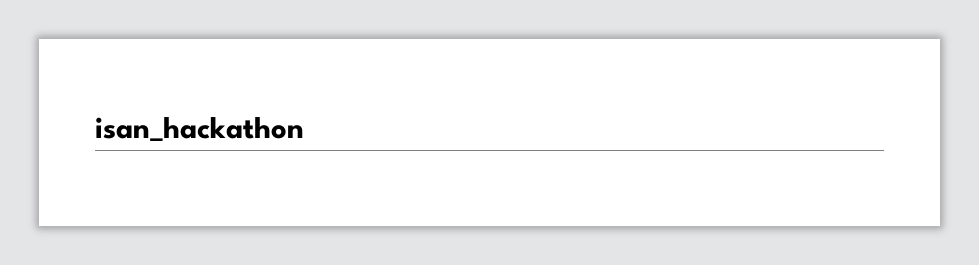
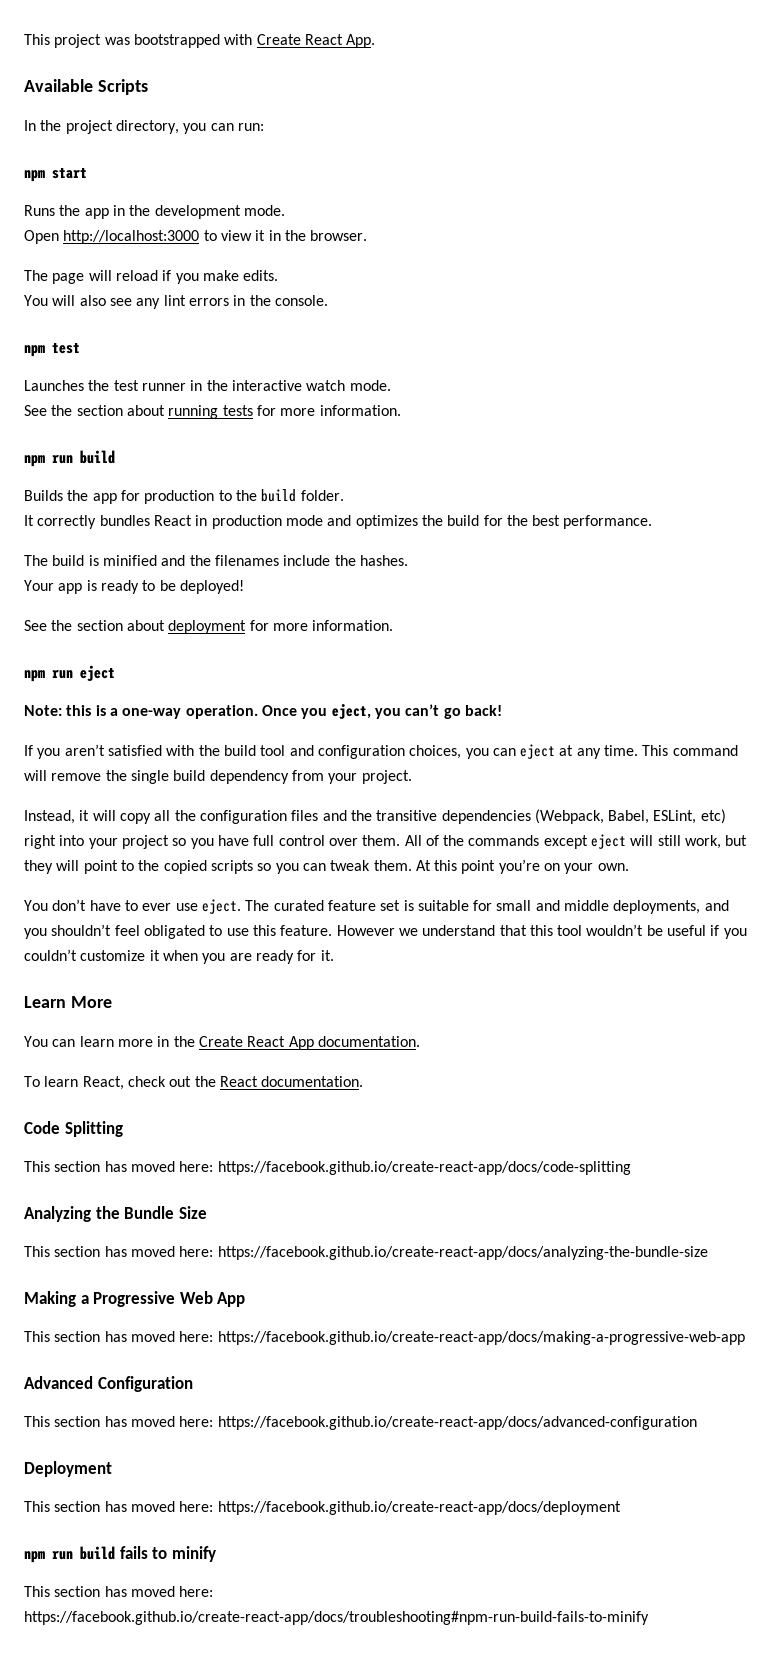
[95,117,304,141] isan_hackathon -> [24,34,376,48] [24,79,148,95] [24,120,264,134] [24,168,87,182] [24,205,285,219] [24,230,368,244] [24,270,279,284] [24,295,328,309] [24,343,80,357] [24,380,391,391] [24,405,401,419] [24,450,115,467] [24,489,344,504] [24,515,653,529] [24,555,408,566] [24,580,244,594] [24,620,394,634] [24,665,115,682] [24,704,502,719] [24,744,738,759] [24,770,412,784] [24,809,726,824] [24,834,748,849] [24,859,629,874] [24,899,729,914] [24,924,747,939] [24,949,334,964] [24,996,112,1008] [24,1036,420,1050] [24,1076,364,1090] [24,1121,123,1137] [24,1161,631,1175] [24,1206,207,1222] [24,1246,708,1260] [24,1291,246,1307] [24,1331,745,1345] [24,1376,193,1392] [24,1416,697,1430] [24,1461,112,1477] [24,1501,621,1515] [24,1546,216,1563] [24,1586,214,1597] [24,1611,649,1625] This project was bootstrapped with Create React App. // Available Scripts // In the project directory, you can run: // npm start // Runs the app in the development mode. // Open http://localhost:3000 to view it in the browser. // The page will reload if you make edits. // You will also see any lint errors in the console. // npm test // Launches the test runner in the interactive watch mode. // See the section about running tests for more information. // npm run build // Builds the app for production to the build folder. // It correctly bundles React in production mode and optimizes the build for the best performance. // The build is minified and the filenames include the hashes. // Your app is ready to be deployed! // See the section about deployment for more information. // npm run eject // Note: this is a one-way operation. Once you eject, you can’t go back! // If you aren’t satisfied with the build tool and configuration choices, you can eject at any time. This command will remove the single build dependency from your project. // Instead, it will copy all the configuration files and the transitive dependencies (Webpack, Babel, ESLint, etc) right into your project so you have full control over them. All of the commands except eject will still work, but they will point to the copied scripts so you can tweak them. At this point you’re on your own. // You don’t have to ever use eject. The curated feature set is suitable for small and middle deployments, and you shouldn’t feel obligated to use this feature. However we understand that this tool wouldn’t be useful if you couldn’t customize it when you are ready for it. // Learn More // You can learn more in the Create React App documentation. // To learn React, check out the React documentation. // Code Splitting // This section has moved here: https://facebook.github.io/create-react-app/docs/code-splitting // Analyzing the Bundle Size // This section has moved here: https://facebook.github.io/create-react-app/docs/analyzing-the-bundle-size // Making a Progressive Web App // This section has moved here: https://facebook.github.io/create-react-app/docs/making-a-progressive-web-app // Advanced Configuration // This section has moved here: https://facebook.github.io/create-react-app/docs/advanced-configuration // Deployment // This section has moved here: https://facebook.github.io/create-react-app/docs/deployment // npm run build fails to minify // This section has moved here: https://facebook.github.io/create-react-app/docs/troubleshooting#npm-run-build-fails-to-minify

